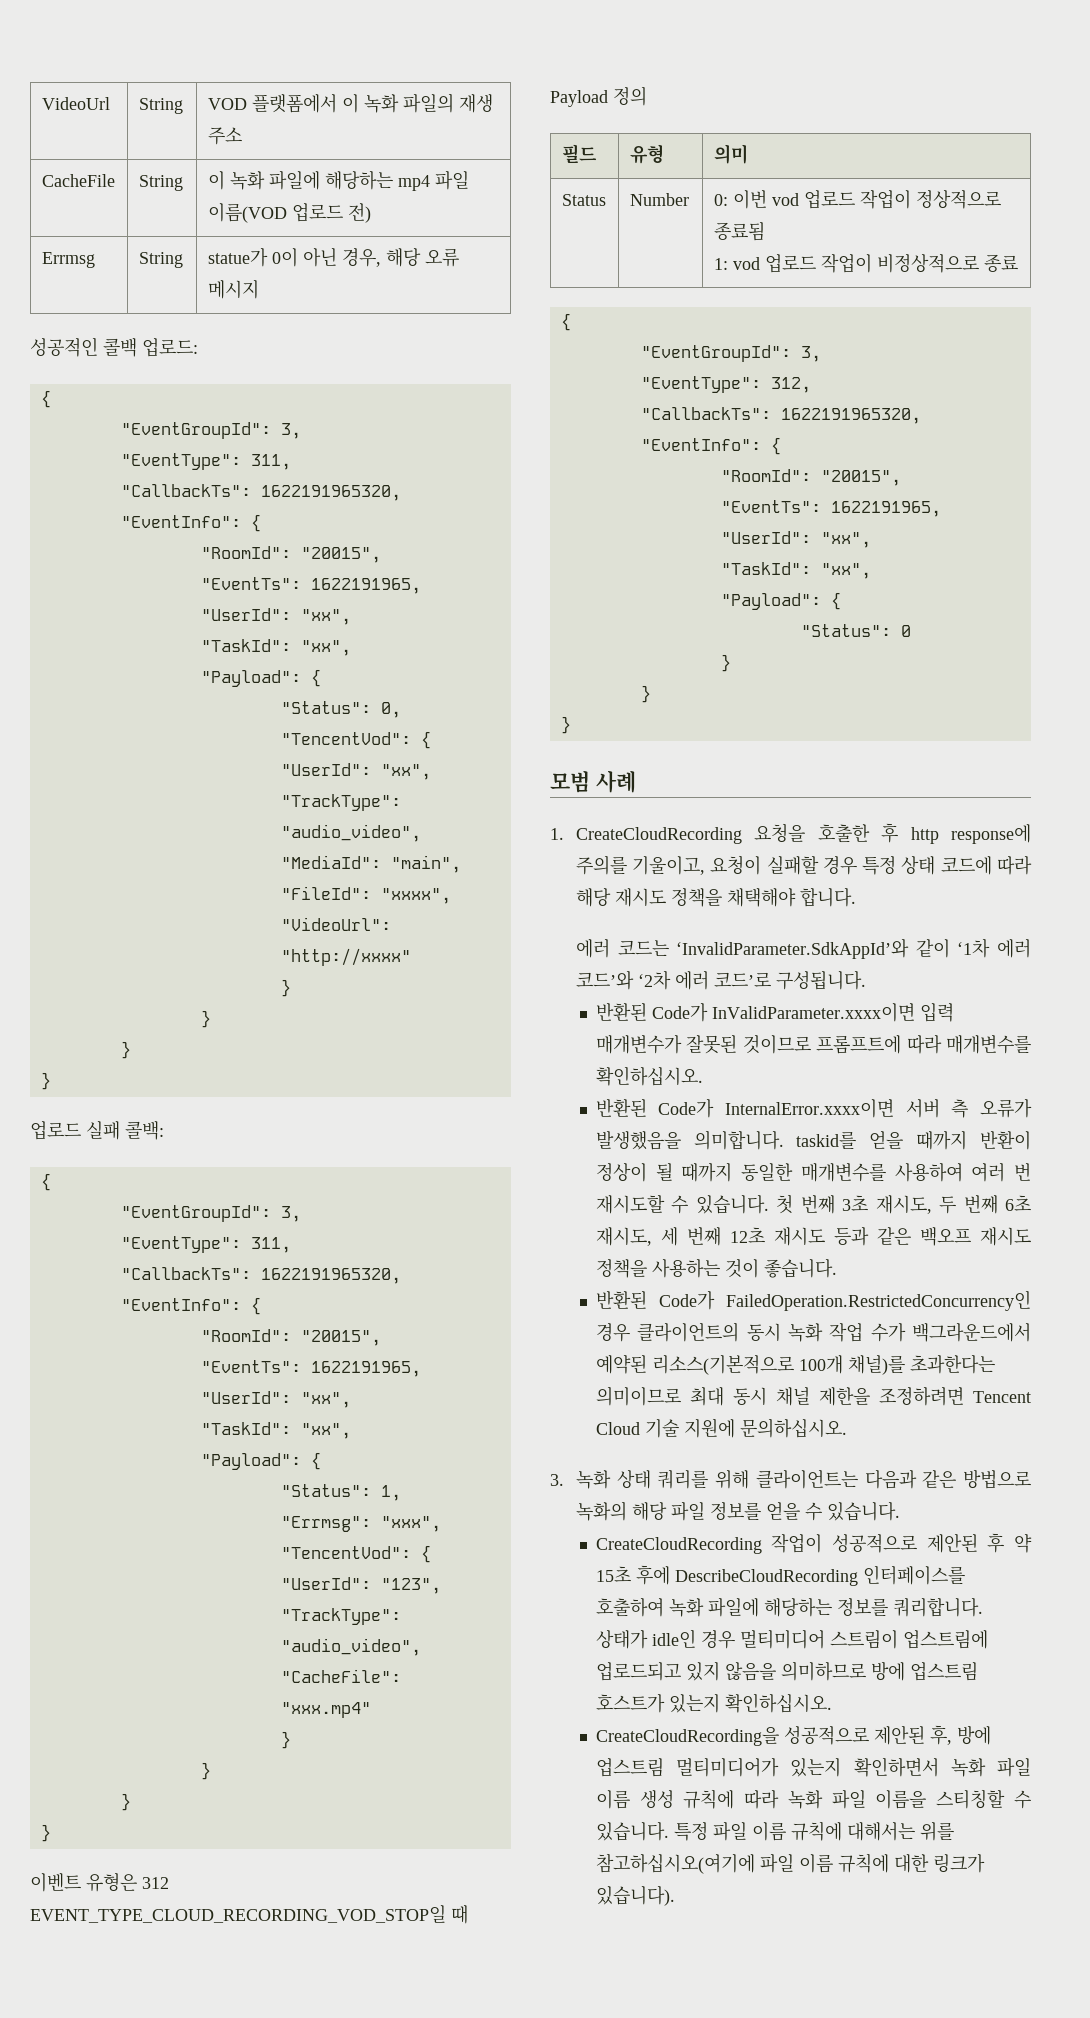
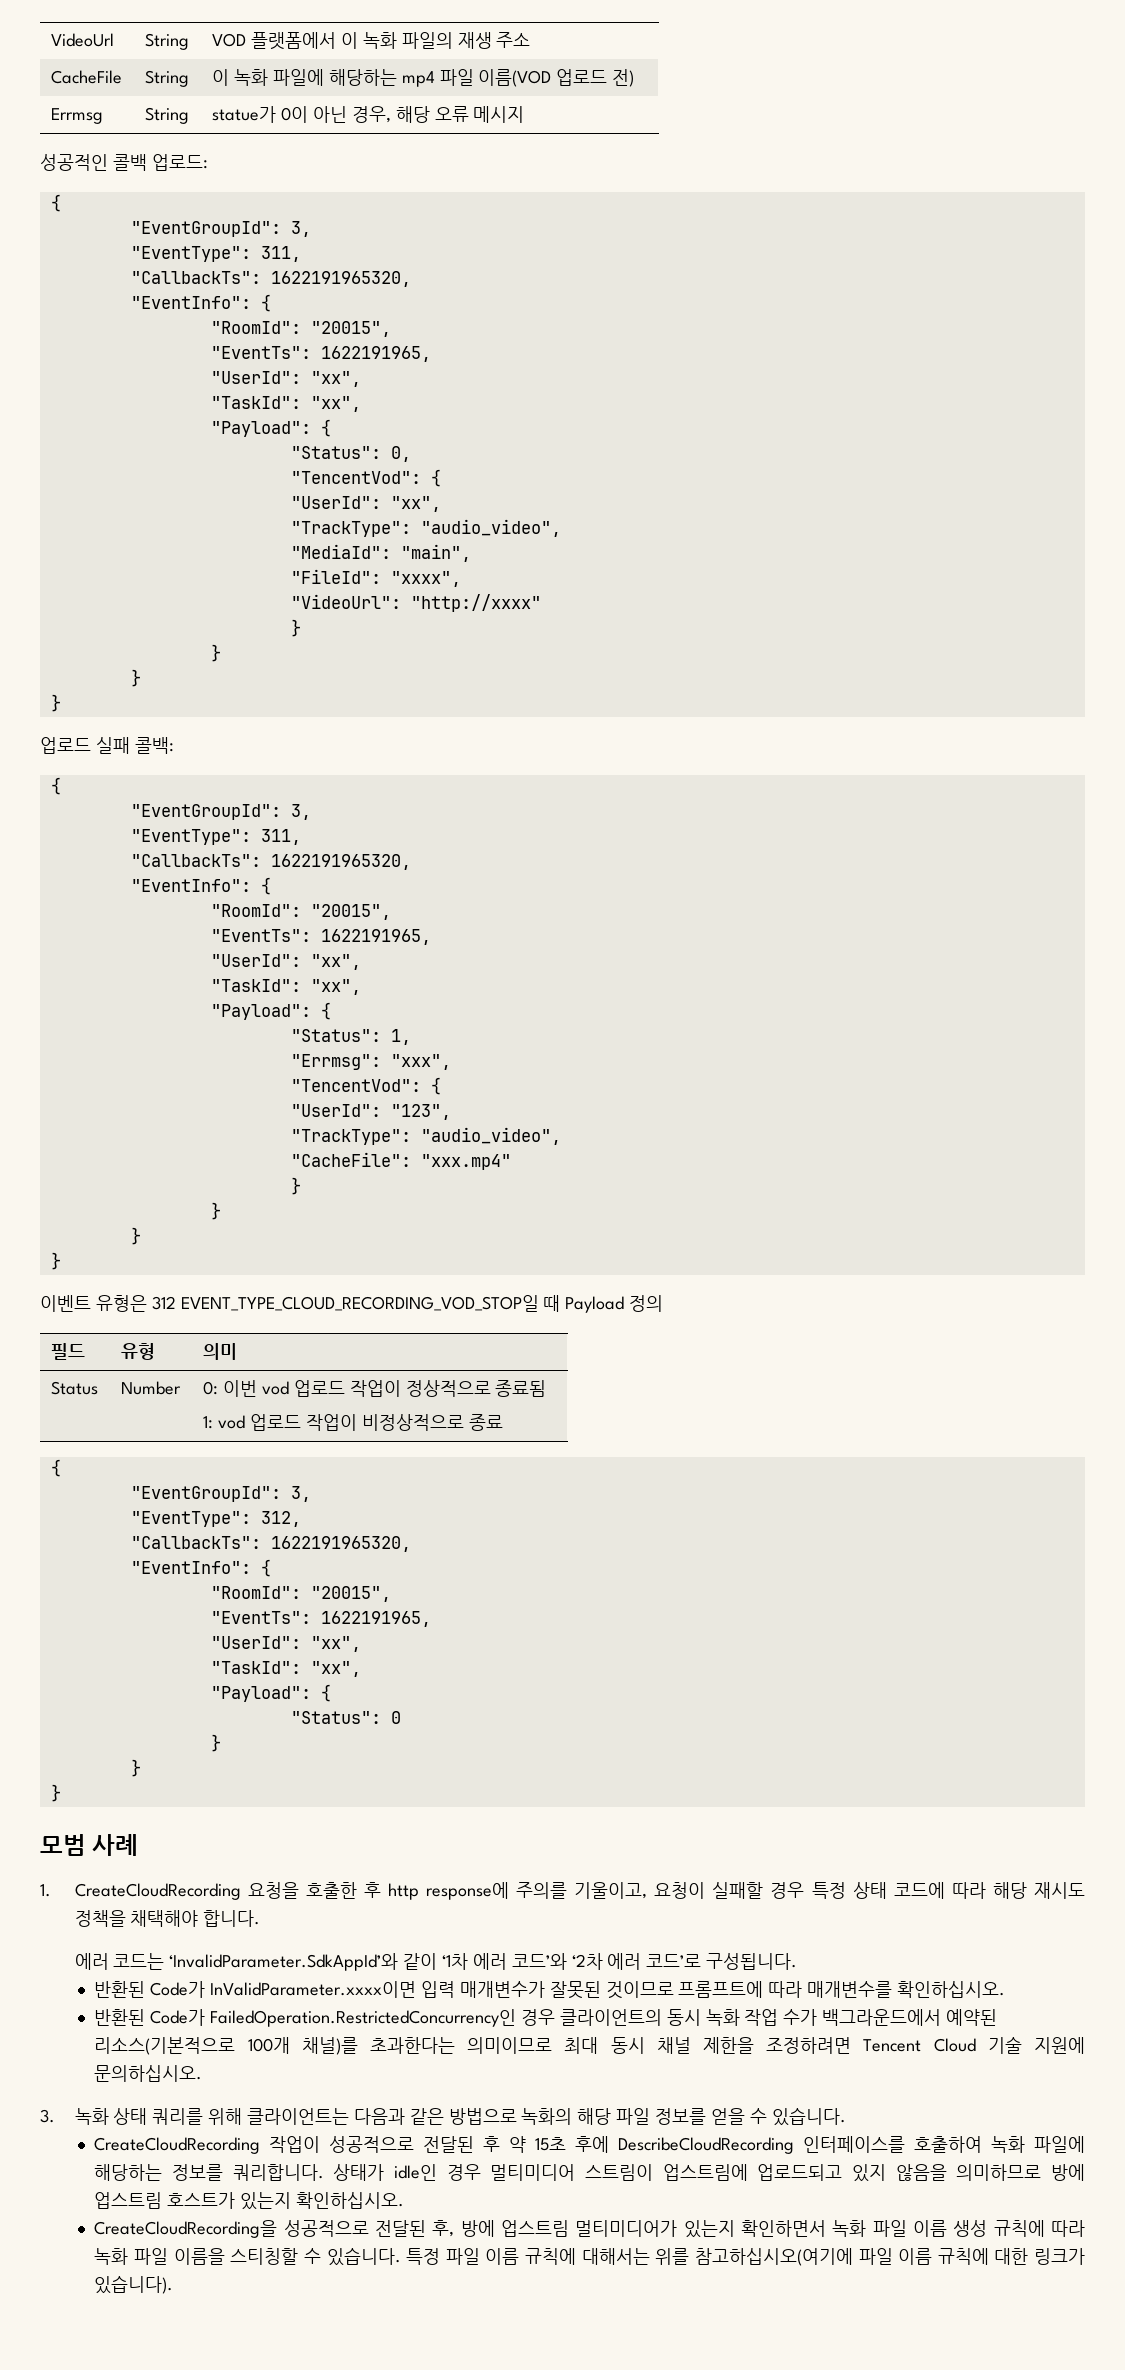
[595,1099,1032,1118] [595,1130,1031,1150] [595,1162,1031,1182] [595,1194,1031,1214] [595,1227,1031,1246] [595,1258,837,1278] // 반환된 Code가 InternalError.xxxx이면 서버 측 오류가 발생했음을 의미합니다. taskid를 얻을 때까지 반환이 정상이 될 때까지 동일한 매개변수를 사용하여 여러 번 재시도할 수 있습니다. 첫 번째 3초 재시도, 두 번째 6초 재시도, 세 번째 12초 재시도 등과 같은 백오프 재시도 정책을 사용하는 것이 좋습니다. -> (1005, 1989) none
[926,1533,978,1553] 제안된 -> [423,2136,475,2153] 전달된
[873,1725,925,1745] 제안된 -> [375,2220,427,2237] 전달된

